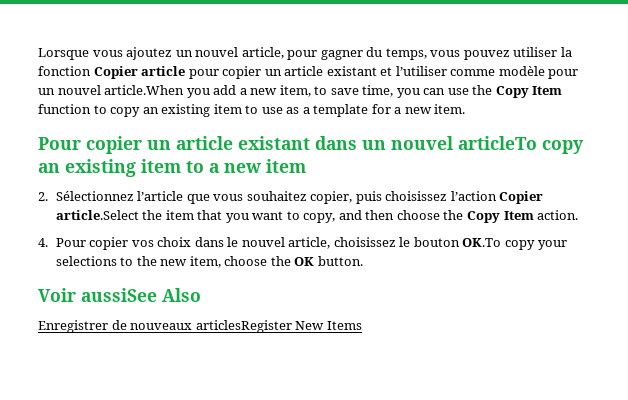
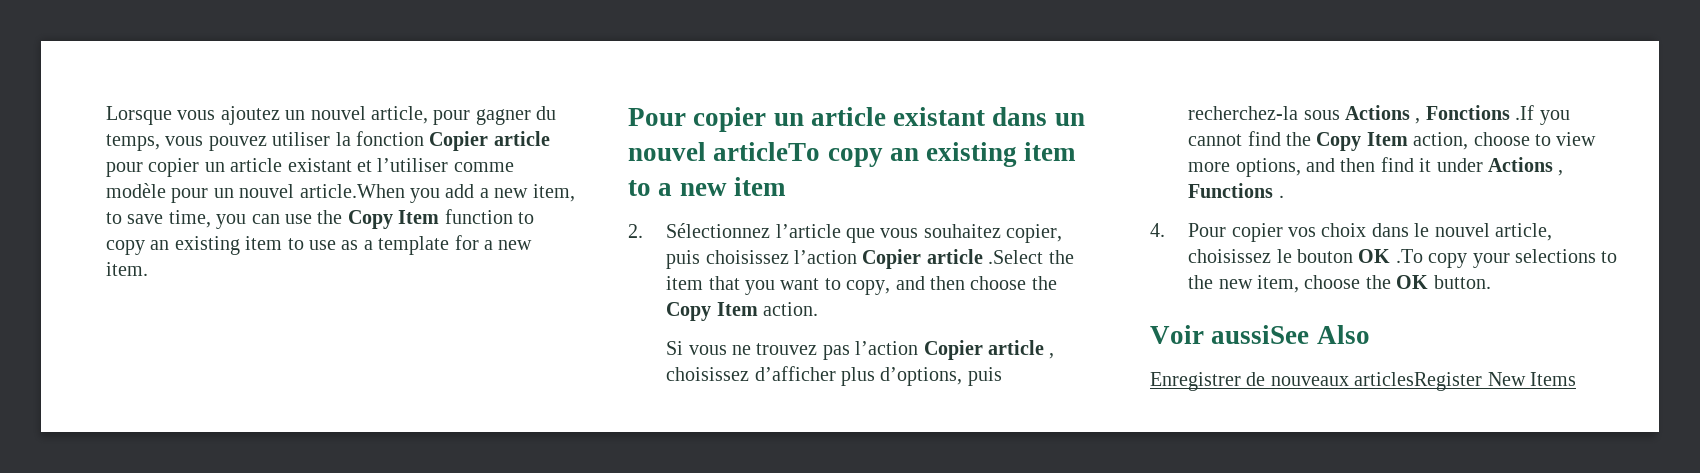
[55,210,139,220] article.Select -> [926,249,1044,264] article .Select
(579, 215) none -> [666,340,1055,360] [666,366,1002,386] [1188,105,1570,125] [1188,131,1597,151] [1188,157,1564,177] [1188,183,1284,198] // Si vous ne trouvez pas l’action Copier article , choisissez d’afficher plus d’options, puis recherchez-la sous Actions , Fonctions .If you cannot find the Copy Item action, choose to view more options, and then find it under Actions , Functions .
[462,238,502,247] OK.To -> [1358,249,1423,263] OK .To

